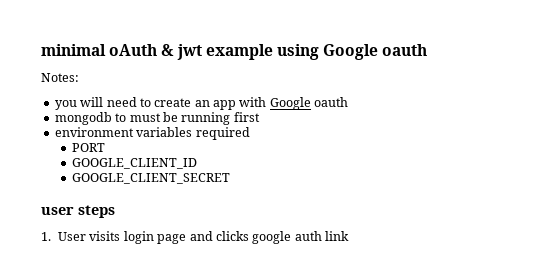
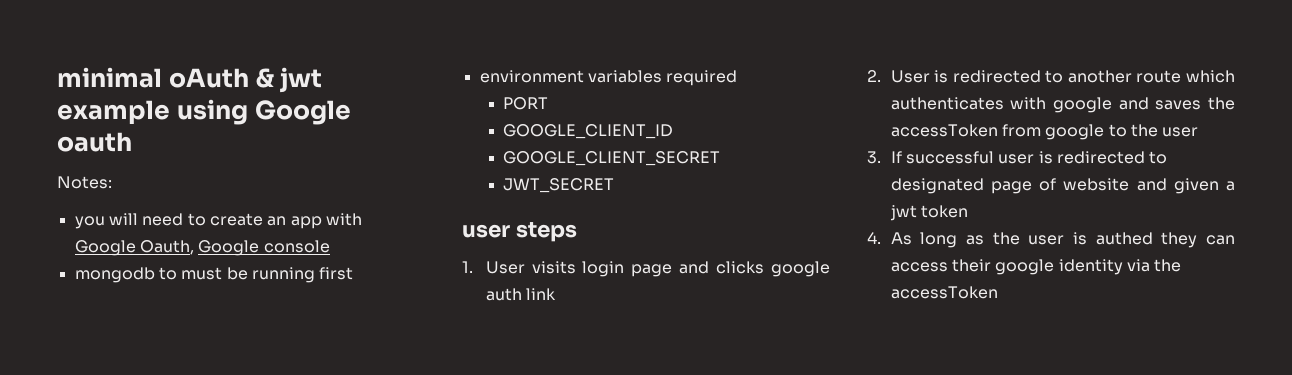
[314,97,349,107] oauth -> [139,240,330,256] Oauth, Google console
(230, 178) none -> [503,178,615,193] // JWT_SECRET
(350, 236) none -> [867,70,1235,83] [890,97,1235,113] [890,124,1199,140] [867,151,1168,164] [890,178,1235,194] [889,205,968,221] [867,232,1235,248] [890,259,1182,275] [890,286,998,299] // 2. User is redirected to another route which authenticates with google and saves the accessToken from google to the user // 3. If successful user is redirected to designated page of website and given a jwt token // 4. As long as the user is authed they can access their google identity via the accessToken

